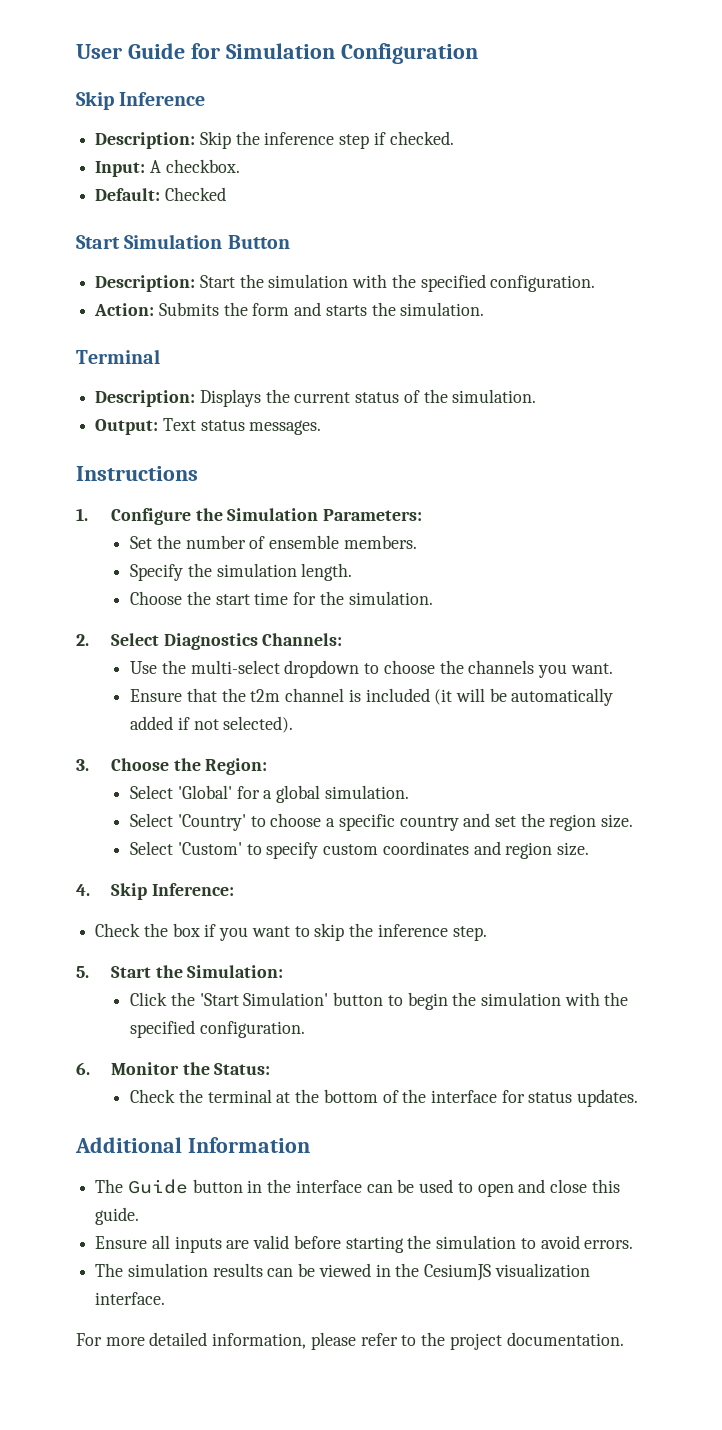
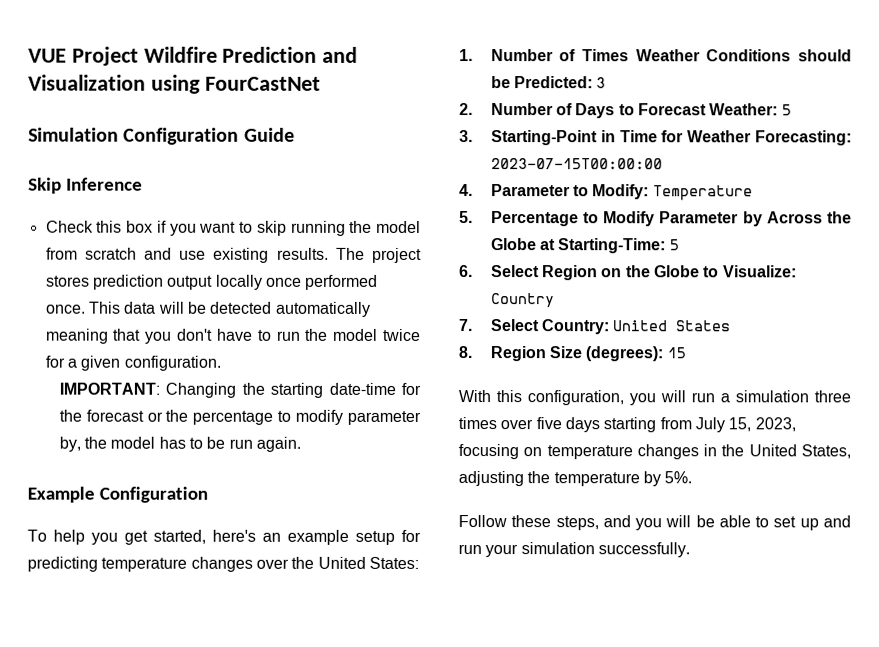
[76,43,220,59] User Guide for -> [28,46,359,66] [28,74,321,94] VUE Project Wildfire Prediction and Visualization using FourCastNet //
(478, 53) none -> [243,127,295,142] Guide
[95,131,454,149] [95,159,240,177] [95,187,226,201] [76,234,290,249] [95,274,596,292] [94,302,485,316] [76,349,160,364] [95,389,537,407] [95,418,322,435] [76,466,198,481] [76,508,423,525] [130,535,417,549] [130,563,353,581] [130,591,433,605] [76,633,343,650] [130,660,613,678] [130,688,614,706] [130,716,294,733] [76,758,268,775] [130,785,409,803] [130,813,634,831] [130,841,589,859] [76,883,234,900] [95,923,168,937] // Description: Skip the inference step if checked. // Input: A checkbox. // Default: Checked // Start Simulation Button // Description: Start the simulation with the specified configuration. // Action: Submits the form and starts the simulation. // Terminal // Description: Displays the current status of the simulation. // Output: Text status messages. // Instructions // 1. Configure the Simulation Parameters: // Set the number of ensemble members. // Specify the simulation length. // Choose the start time for the simulation. // 2. Select Diagnostics Channels: // Use the multi-select dropdown to choose the channels you want. // Ensure that the t2m channel is included (it will be automatically added if not selected). // 3. Choose the Region: // Select 'Global' for a global simulation. // Select 'Country' to choose a specific country and set the region size. // Select 'Custom' to specify custom coordinates and region size. // 4. Skip Inference: // Check the -> [45,220,123,233] // Check this
[349,923,487,941] [76,965,284,978] [130,992,629,1010] [130,1020,305,1038] [76,1062,271,1075] [130,1089,639,1107] [75,1137,310,1153] [95,1179,620,1197] [95,1207,140,1225] [95,1235,634,1253] [95,1263,590,1281] [95,1292,166,1305] [76,1332,624,1350] the inference step. // 5. Start the Simulation: // Click the 'Start Simulation' button to begin the simulation with the specified configuration. // 6. Monitor the Status: // Check the terminal at the bottom of the interface for status updates. // Additional Information // The Guide button in the interface can be used to open and close this guide. // Ensure all inputs are valid before starting the simulation to avoid errors. // The simulation results can be viewed in the CesiumJS visualization interface. // For more detailed information, please refer to the project documentation. -> [290,220,422,236] [45,247,422,263] [45,274,379,290] [45,301,371,317] [44,328,420,344] [44,355,221,371] [58,382,421,398] [58,409,421,425] [58,436,302,452] [27,486,208,503] [27,529,421,545] [27,556,419,572] [459,49,852,62] [490,76,607,89] [459,103,792,119] [459,130,852,146] [490,158,663,170] [459,184,753,201] [459,211,852,227] [490,238,680,254] [459,265,797,281] [490,293,555,308] [458,319,732,335] [458,346,686,362] [458,390,851,406] [458,417,796,433] [458,444,851,460] [458,471,693,487] [458,515,851,531] [458,542,690,558] running the model from scratch and use existing results. The project stores prediction output locally once performed once. This data will be detected automatically meaning that you don't have to run the model twice for a given configuration. // IMPORTANT: Changing the starting date-time for the forecast or the percentage to modify parameter by, the model has to be run again. // Example Configuration // To help you get started, here's an example setup for predicting temperature changes over the United States: // 1. Number of Times Weather Conditions should be Predicted: 3 // 2. Number of Days to Forecast Weather: 5 // 3. Starting-Point in Time for Weather Forecasting: 2023-07-15T00:00:00 // 4. Parameter to Modify: Temperature // 5. Percentage to Modify Parameter by Across the Globe at Starting-Time: 5 // 6. Select Region on the Globe to Visualize: Country // 7. Select Country: United States // 8. Region Size (degrees): 15 // With this configuration, you will run a simulation three times over five days starting from July 15, 2023, focusing on temperature changes in the United States, adjusting the temperature by 5%. // Follow these steps, and you will be able to set up and run your simulation successfully.

